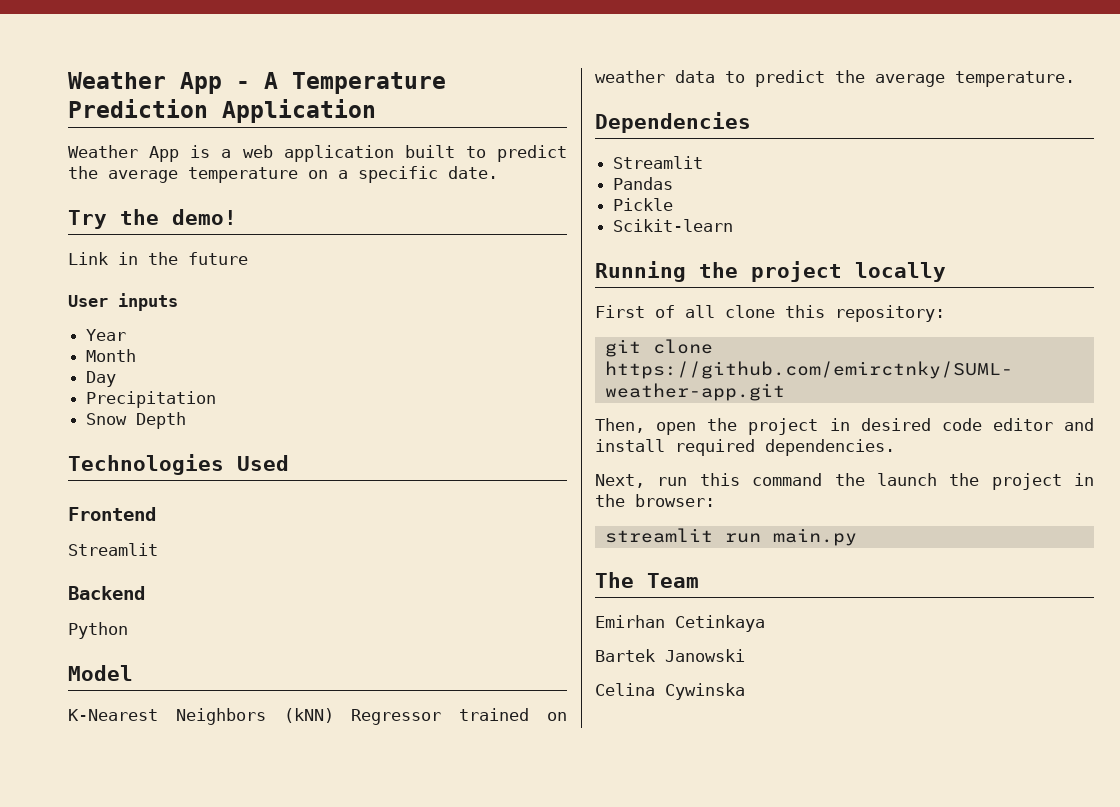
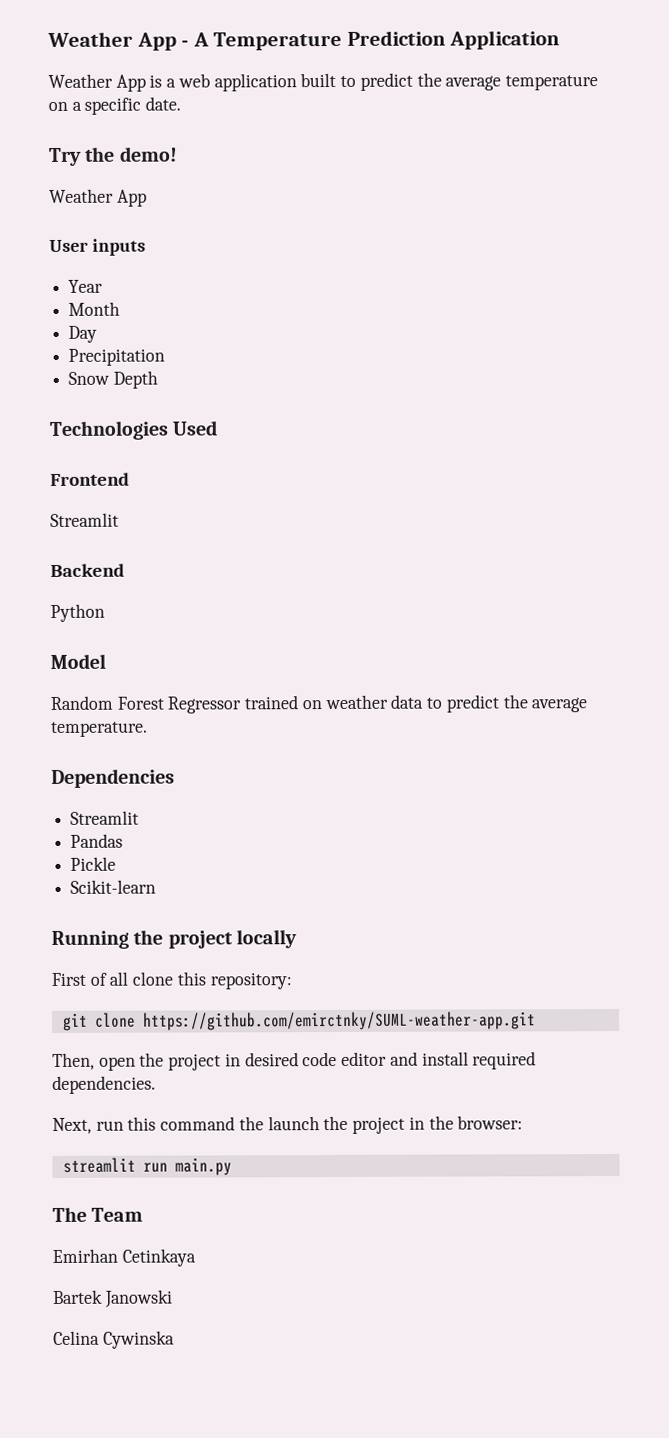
[68,252,248,265] Link in the future -> [49,188,147,207] Weather App
[68,708,334,725] K-Nearest Neighbors (kNN) -> [50,695,164,710] Random Forest

